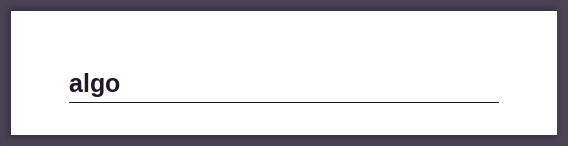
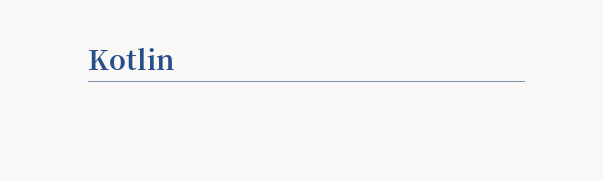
[69,73,120,97] algo -> [88,47,175,70] Kotlin

